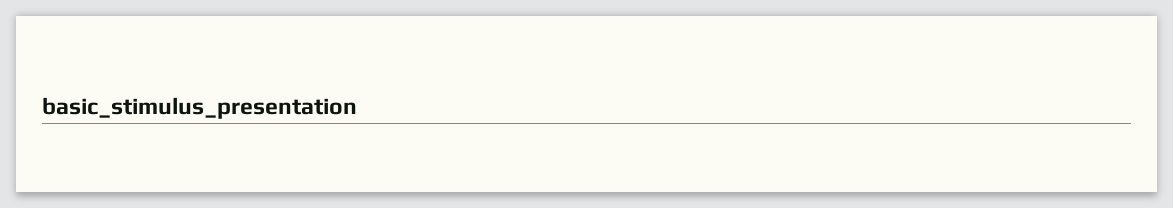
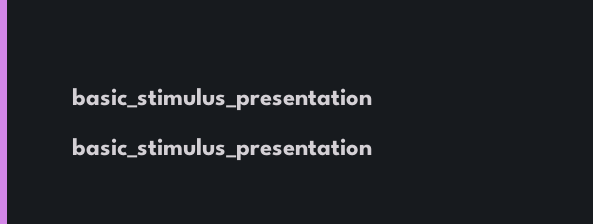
[42,97,357,119] basic_stimulus_presentation -> [72,88,372,111] [72,138,372,161] basic_stimulus_presentation // basic_stimulus_presentation

